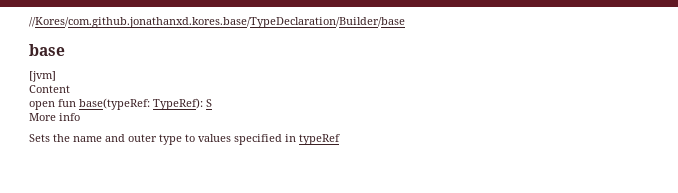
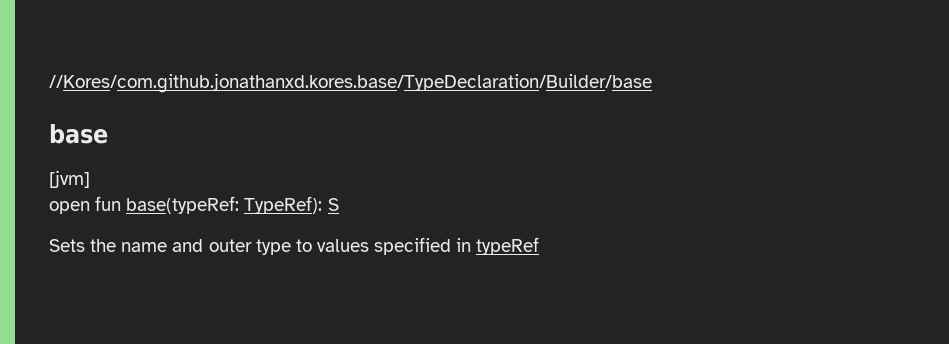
[29,85,70,93] // Content -> (90, 179) none
[29,113,80,121] // More info -> (339, 204) none

